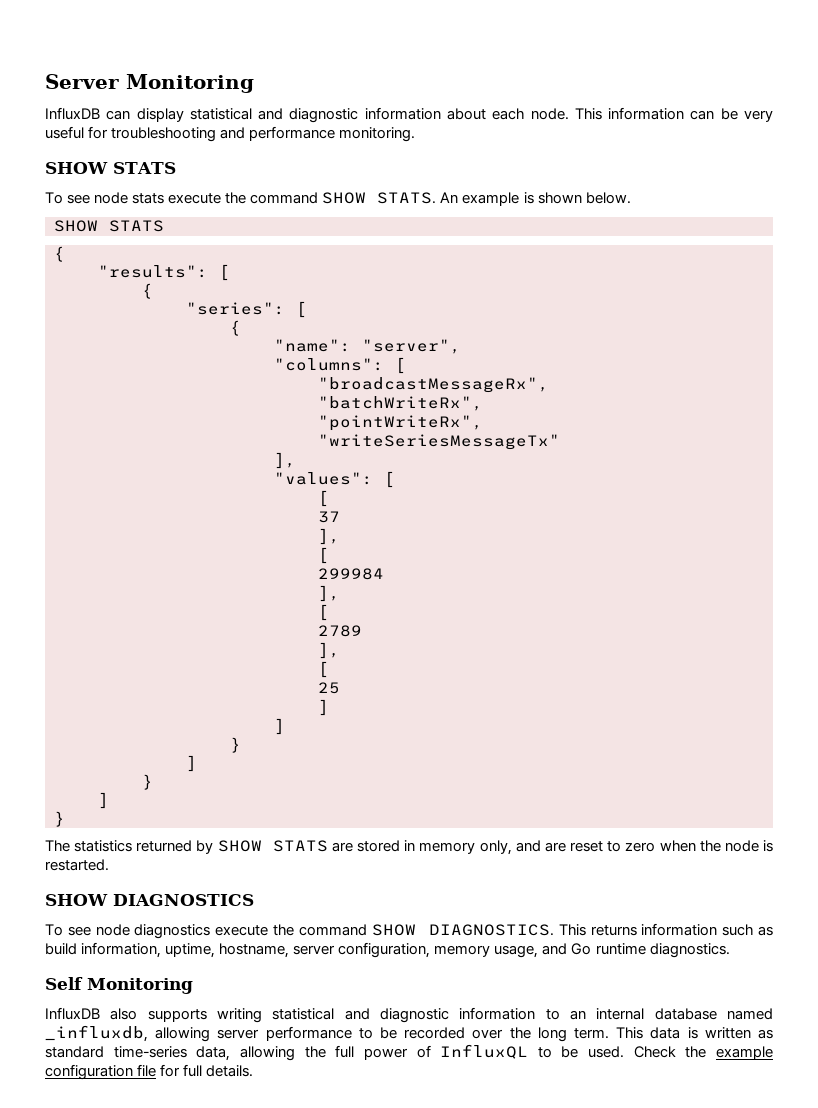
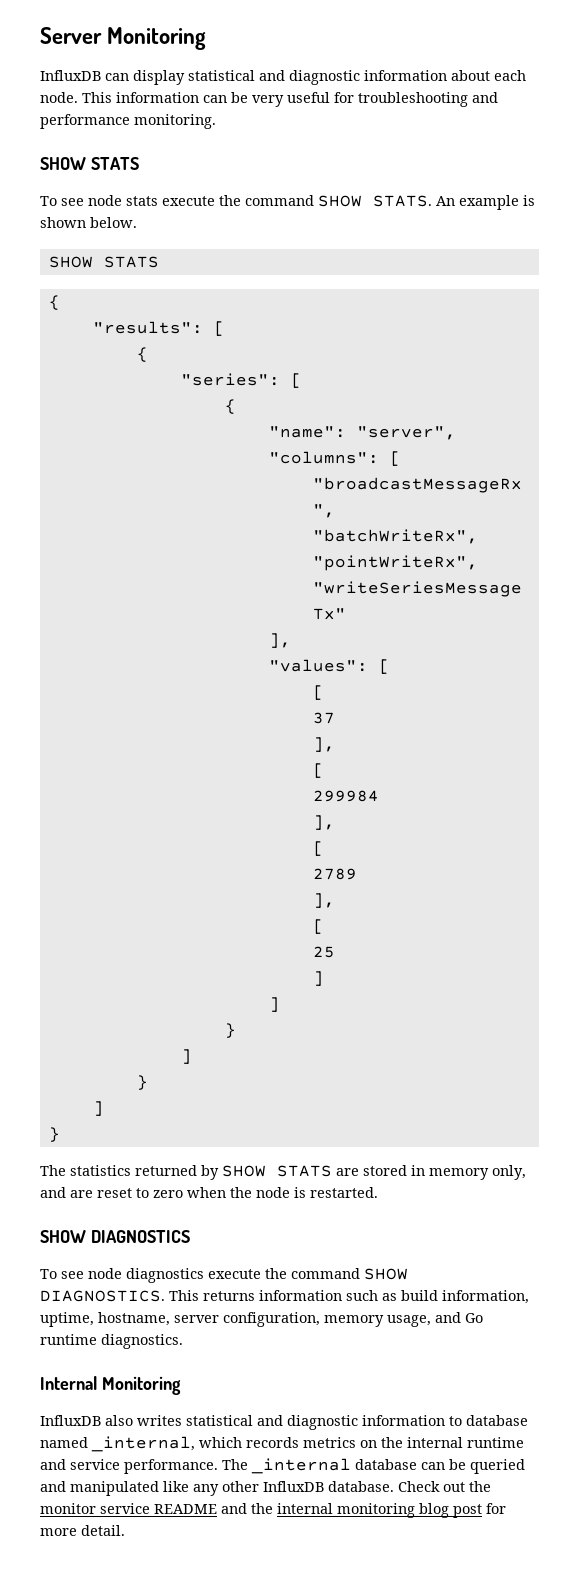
[45,977,83,990] Self -> [40,1376,97,1390] Internal
[147,1008,262,1023] supports writing -> [137,1415,182,1426] writes
[570,1008,774,1020] [45,1025,774,1042] [45,1044,773,1061] [45,1064,254,1080] an internal database named _influxdb, allowing server performance to be recorded over the long term. This data is written as standard time-series data, allowing the full power of InfluxQL to be used. Check the example configuration file for full details. -> [466,1415,528,1426] [40,1436,524,1452] [40,1458,525,1474] [40,1481,491,1496] [40,1503,506,1518] [40,1525,125,1536] database named _internal, which records metrics on the internal runtime and service performance. The _internal database can be queried and manipulated like any other InfluxDB database. Check out the monitor service README and the internal monitoring blog post for more detail.

